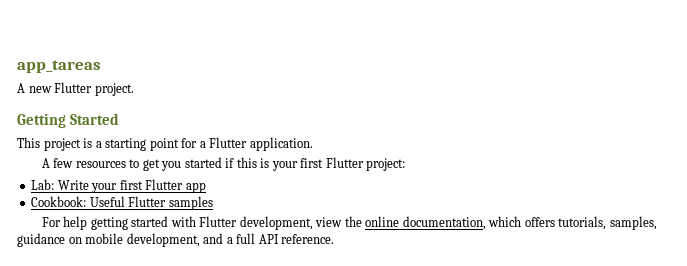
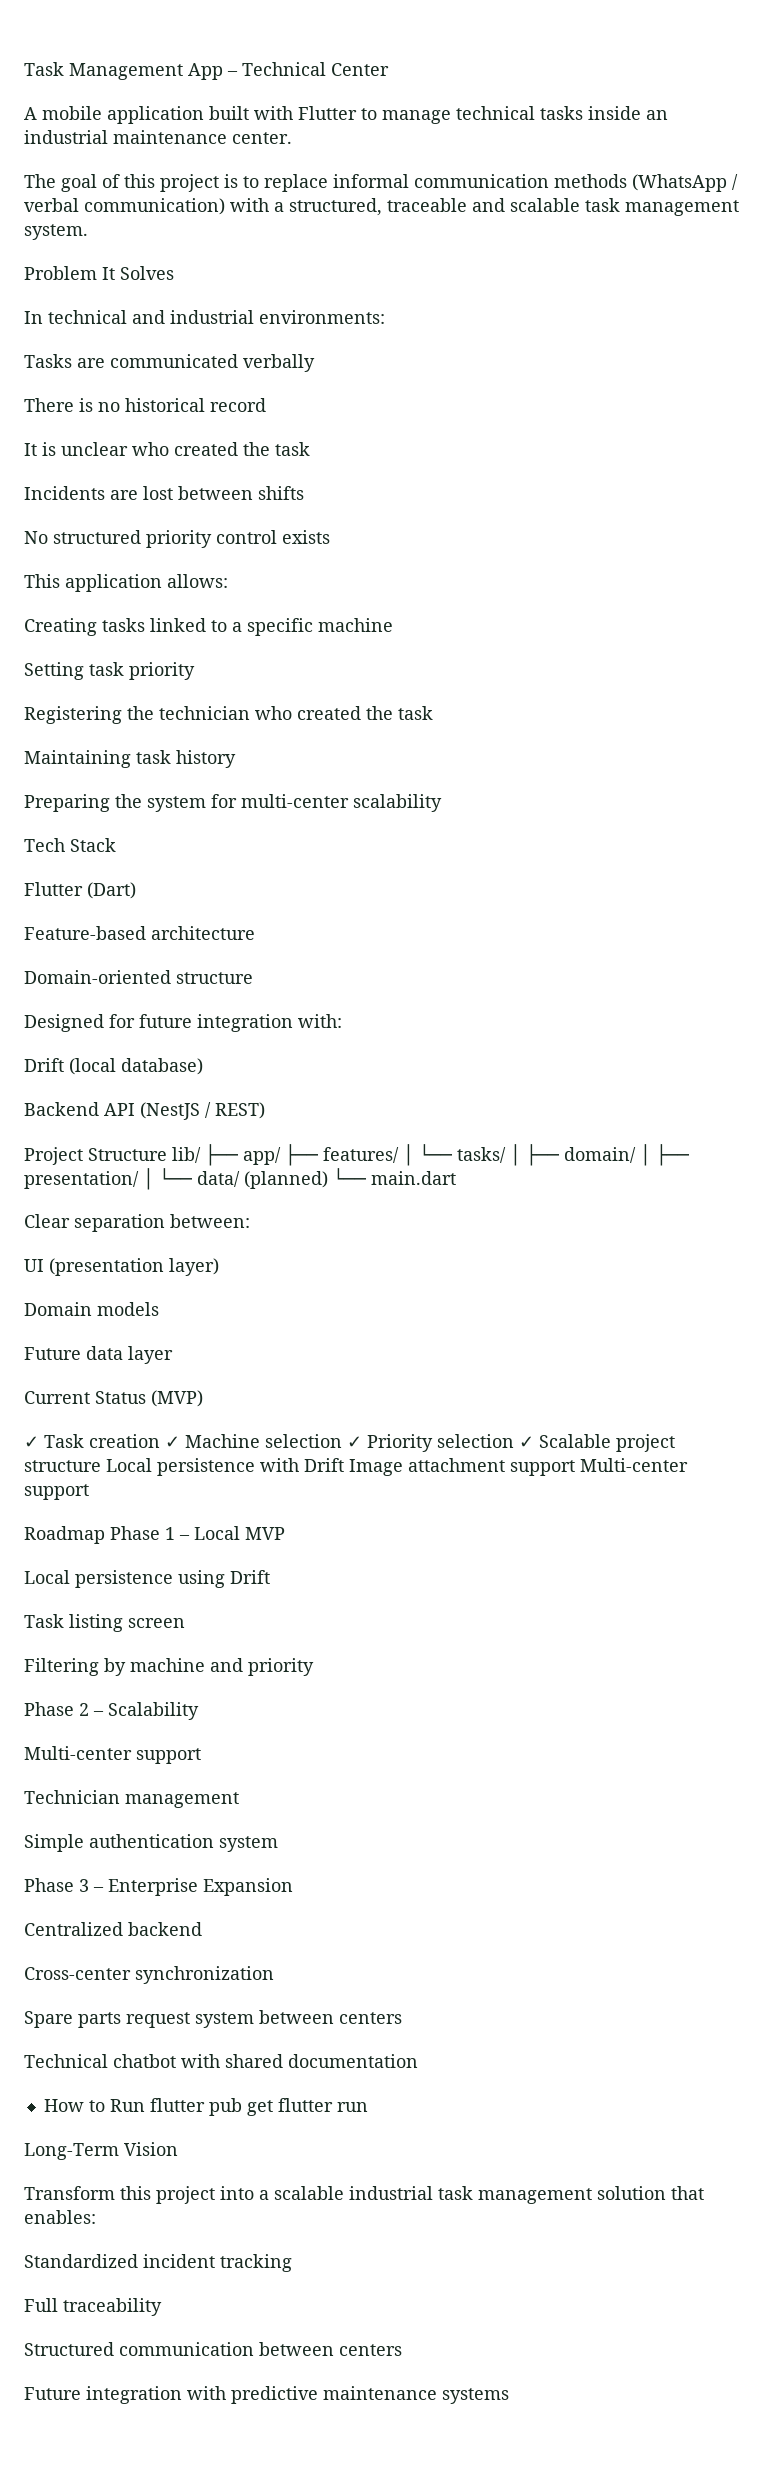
[17,60,101,73] [17,82,134,96] [17,113,120,128] [17,137,313,151] [41,157,406,171] [31,179,206,193] [31,196,213,210] [41,216,657,230] [17,233,335,247] app_tareas // A new Flutter project. // Getting Started // This project is a starting point for a Flutter application. // A few resources to get you started if this is your first Flutter project: // Lab: Write your first Flutter app // Cookbook: Useful Flutter samples // For help getting started with Flutter development, view the online documentation, which offers tutorials, samples, guidance on mobile development, and a full API reference. -> [24,62,389,80] [24,106,668,124] [24,130,292,144] [24,174,738,192] [24,198,739,216] [24,224,88,240] [24,266,174,280] [24,310,385,324] [24,354,315,372] [24,398,266,412] [24,442,310,456] [24,486,304,500] [24,530,330,548] [24,574,228,592] [24,618,393,636] [24,662,195,680] [24,706,433,724] [24,750,236,768] [24,794,442,812] [24,838,116,852] [24,882,136,899] [24,926,255,940] [24,970,253,984] [24,1014,342,1032] [24,1058,203,1075] [24,1102,265,1120] [24,1144,690,1166] [24,1168,456,1190] [24,1214,250,1232] [24,1258,219,1276] [24,1302,159,1316] [24,1346,173,1364] [24,1390,203,1407] [24,1434,675,1452] [24,1458,688,1476] [24,1484,89,1500] [24,1526,285,1544] [24,1570,270,1588] [24,1614,185,1632] [24,1658,314,1676] [24,1702,199,1720] [24,1746,201,1764] [24,1790,239,1808] [24,1834,278,1852] [24,1878,293,1896] [24,1922,202,1936] [24,1966,274,1984] [24,2010,402,2028] [24,2054,418,2068] [43,2098,368,2116] [24,2142,178,2160] [24,2186,704,2204] [24,2210,96,2224] [24,2254,292,2272] [24,2298,162,2316] [24,2342,402,2356] [24,2386,509,2404] Task Management App – Technical Center // A mobile application built with Flutter to manage technical tasks inside an industrial maintenance center. // The goal of this project is to replace informal communication methods (WhatsApp / verbal communication) with a structured, traceable and scalable task management system. // Problem It Solves // In technical and industrial environments: // Tasks are communicated verbally // There is no historical record // It is unclear who created the task // Incidents are lost between shifts // No structured priority control exists // This application allows: // Creating tasks linked to a specific machine // Setting task priority // Registering the technician who created the task // Maintaining task history // Preparing the system for multi-center scalability // Tech Stack // Flutter (Dart) // Feature-based architecture // Domain-oriented structure // Designed for future integration with: // Drift (local database) // Backend API (NestJS / REST) // Project Structure lib/ ├── app/ ├── features/ │ └── tasks/ │ ├── domain/ │ ├── presentation/ │ └── data/ (planned) └── main.dart // Clear separation between: // UI (presentation layer) // Domain models // Future data layer // Current Status (MVP) // ✓ Task creation ✓ Machine selection ✓ Priority selection ✓ Scalable project structure Local persistence with Drift Image attachment support Multi-center support // Roadmap Phase 1 – Local MVP // Local persistence using Drift // Task listing screen // Filtering by machine and priority // Phase 2 – Scalability // Multi-center support // Technician management // Simple authentication system // Phase 3 – Enterprise Expansion // Centralized backend // Cross-center synchronization // Spare parts request system between centers // Technical chatbot with shared documentation // How to Run flutter pub get flutter run // Long-Term Vision // Transform this project into a scalable industrial task management solution that enables: // Standardized incident tracking // Full traceability // Structured communication between centers // Future integration with predictive maintenance systems

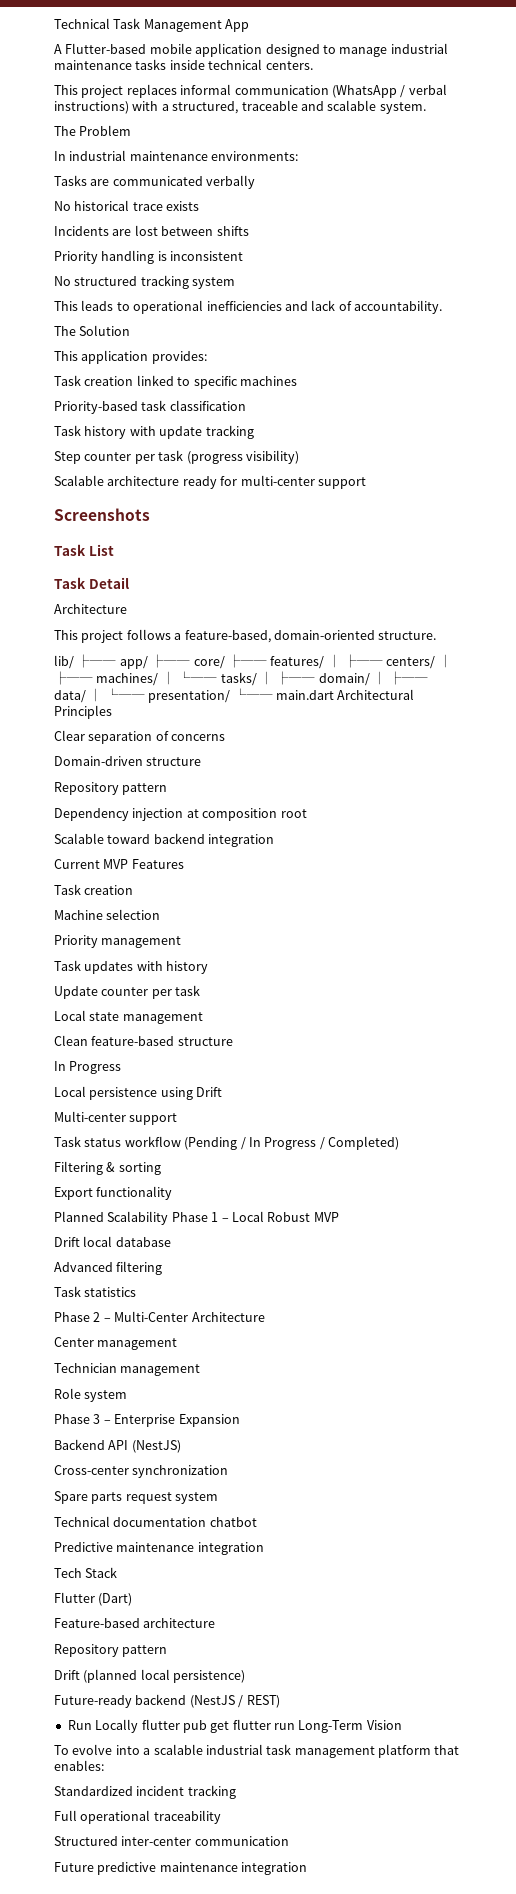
(24, 69) none -> [54,18,110,29] Technical
[227,62,389,76] – Technical Center -> (250, 25) none
(37, 113) none -> [65,43,147,54] Flutter-based
[209,106,668,124] [24,130,292,144] [24,174,328,192] built with Flutter to manage technical tasks inside an industrial maintenance center. // The goal of this project is to replace -> [265,43,448,57] [54,59,313,70] [54,84,177,98] designed to manage industrial maintenance tasks inside technical centers. // This project replaces
[554,174,627,188] methods -> (329, 90) none
[84,198,225,215] communication) -> [54,101,129,114] instructions)
[585,198,739,216] task management -> (377, 105) none
(88, 232) none -> [54,126,76,136] The
[102,266,174,280] [24,310,254,324] It Solves // In technical and industrial -> [54,150,208,161] // In industrial maintenance
[24,398,266,412] [24,442,310,456] There is no historical record // It is unclear who created the task -> [54,200,200,211] No historical trace exists
[24,530,330,548] [24,574,228,592] [24,618,393,636] [24,662,195,680] [24,706,433,724] [24,750,236,768] [24,794,442,812] No structured priority control exists // This application allows: // Creating tasks linked to a specific machine // Setting task priority // Registering the technician who created the task // Maintaining task history // Preparing the system for multi-center scalability -> [54,250,244,264] [54,275,236,289] [54,300,442,314] [54,325,131,336] [54,350,207,364] [54,375,297,389] [54,400,246,414] [54,425,254,439] [54,450,299,464] [54,475,366,489] [54,508,150,521] [54,544,114,556] [54,577,129,589] [54,604,127,614] [54,629,437,643] [54,654,452,669] [54,671,429,686] [54,688,415,703] [54,705,112,719] [54,730,226,744] [54,756,202,766] [54,782,168,795] [54,808,307,821] [54,833,275,847] [54,859,184,869] [54,884,134,895] [54,909,161,920] [54,935,182,948] [54,960,209,974] [54,985,201,999] [54,1010,203,1024] [54,1035,233,1046] [54,1061,122,1074] [54,1086,223,1100] [54,1111,178,1125] [54,1136,399,1150] [54,1161,161,1175] [54,1186,173,1200] [54,1211,339,1225] [54,1236,171,1247] [54,1261,163,1275] [54,1286,137,1297] [54,1311,265,1322] [54,1337,178,1350] [54,1363,201,1376] [54,1388,128,1402] [54,1414,240,1427] [54,1439,181,1453] [54,1465,229,1478] [54,1491,219,1504] [54,1516,257,1527] [54,1542,264,1555] Priority handling is inconsistent // No structured tracking system // This leads to operational inefficiencies and lack of accountability. // The Solution // This application provides: // Task creation linked to specific machines // Priority-based task classification // Task history with update tracking // Step counter per task (progress visibility) // Scalable architecture ready for multi-center support // Screenshots // Task List // Task Detail // Architecture // This project follows a feature-based, domain-oriented structure. // lib/ ├── app/ ├── core/ ├── features/ │ ├── centers/ │ ├── machines/ │ └── tasks/ │ ├── domain/ │ ├── data/ │ └── presentation/ └── main.dart Architectural Principles // Clear separation of concerns // Domain-driven structure // Repository pattern // Dependency injection at composition root // Scalable toward backend integration // Current MVP Features // Task creation // Machine selection // Priority management // Task updates with history // Update counter per task // Local state management // Clean feature-based structure // In Progress // Local persistence using Drift // Multi-center support // Task status workflow (Pending / In Progress / Completed) // Filtering & sorting // Export functionality // Planned Scalability Phase 1 – Local Robust MVP // Drift local database // Advanced filtering // Task statistics // Phase 2 – Multi-Center Architecture // Center management // Technician management // Role system // Phase 3 – Enterprise Expansion // Backend API (NestJS) // Cross-center synchronization // Spare parts request system // Technical documentation chatbot // Predictive maintenance integration
[24,970,253,984] [24,1014,342,1032] [24,1058,203,1075] [24,1102,265,1120] [24,1144,690,1166] [24,1168,456,1190] [24,1214,250,1232] [24,1258,219,1276] [24,1302,159,1316] [24,1346,173,1364] [24,1390,203,1407] [24,1434,675,1452] [24,1458,688,1476] [24,1484,89,1500] [24,1526,285,1544] [24,1570,270,1588] [24,1614,185,1632] [24,1658,314,1676] [24,1702,199,1720] [24,1746,201,1764] [24,1790,239,1808] [24,1834,278,1852] [24,1878,293,1896] [24,1922,202,1936] [24,1966,274,1984] [24,2010,402,2028] [24,2054,418,2068] [43,2099,145,2112] Domain-oriented structure // Designed for future integration with: // Drift (local database) // Backend API (NestJS / REST) // Project Structure lib/ ├── app/ ├── features/ │ └── tasks/ │ ├── domain/ │ ├── presentation/ │ └── data/ (planned) └── main.dart // Clear separation between: // UI (presentation layer) // Domain models // Future data layer // Current Status (MVP) // ✓ Task creation ✓ Machine selection ✓ Priority selection ✓ Scalable project structure Local persistence with Drift Image attachment support Multi-center support // Roadmap Phase 1 – Local MVP // Local persistence using Drift // Task listing screen // Filtering by machine and priority // Phase 2 – Scalability // Multi-center support // Technician management // Simple authentication system // Phase 3 – Enterprise Expansion // Centralized backend // Cross-center synchronization // Spare parts request system between centers // Technical chatbot with shared documentation // How to Run -> [54,1644,168,1657] [54,1669,246,1683] [54,1694,280,1708] [67,1719,139,1733] Repository pattern // Drift (planned local persistence) // Future-ready backend (NestJS / REST) // Run Locally
(368, 2107) // -> (295, 1726) none
[24,2186,215,2204] Transform this project -> [54,1744,113,1755] To evolve
[597,2186,666,2200] solution -> [378,1744,431,1758] platform
(58, 2305) none -> [80,1810,151,1824] operational
[119,2342,402,2356] [24,2386,226,2404] communication between centers // Future integration with -> [121,1836,289,1846] [54,1862,94,1872] inter-center communication // Future
[442,2388,509,2404] systems -> [241,1862,308,1875] integration

